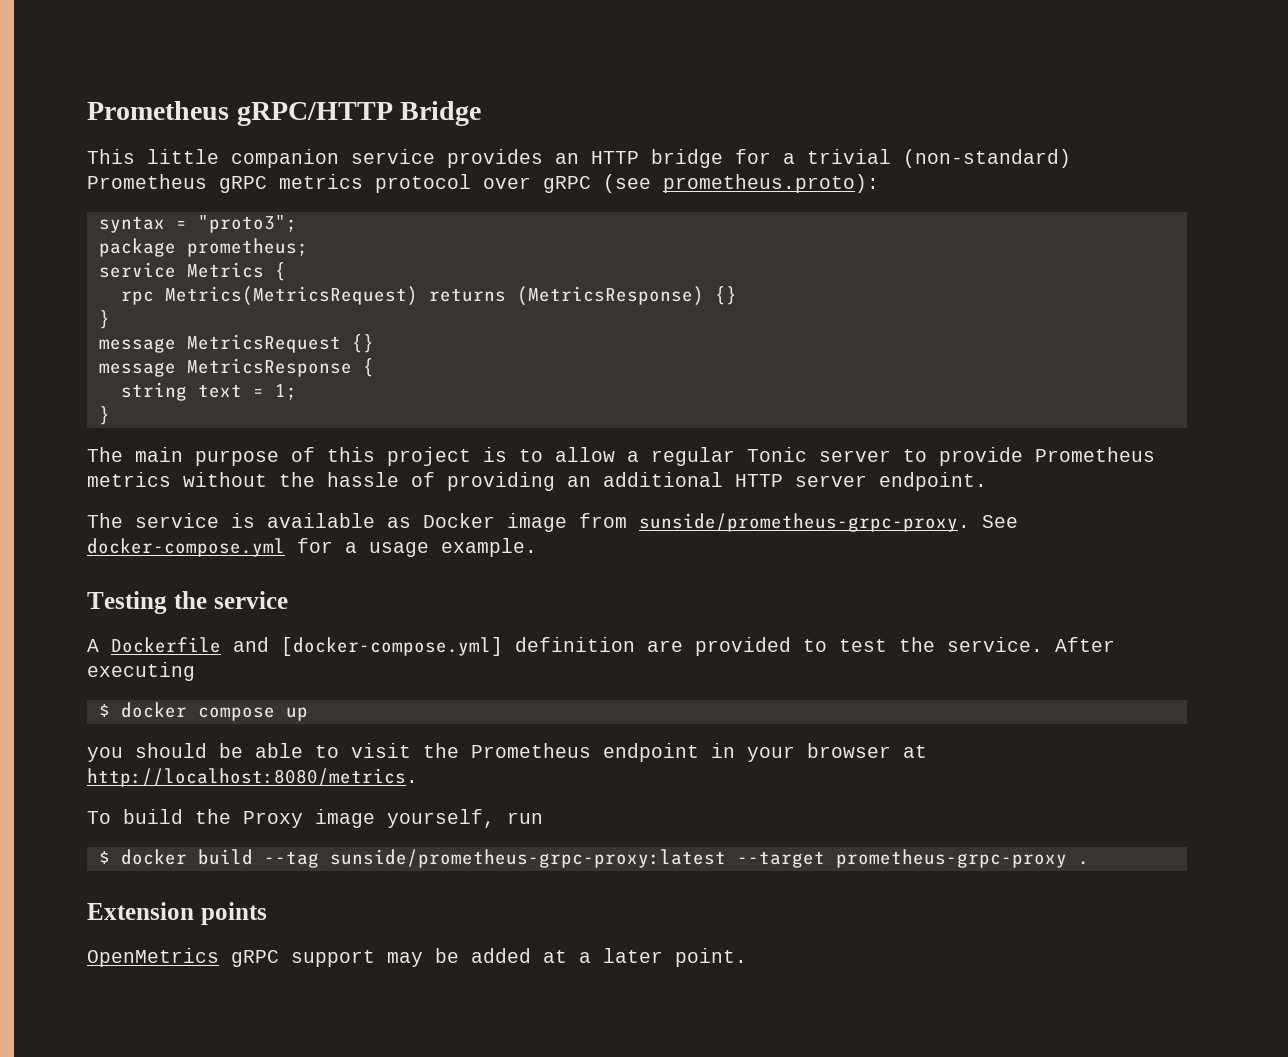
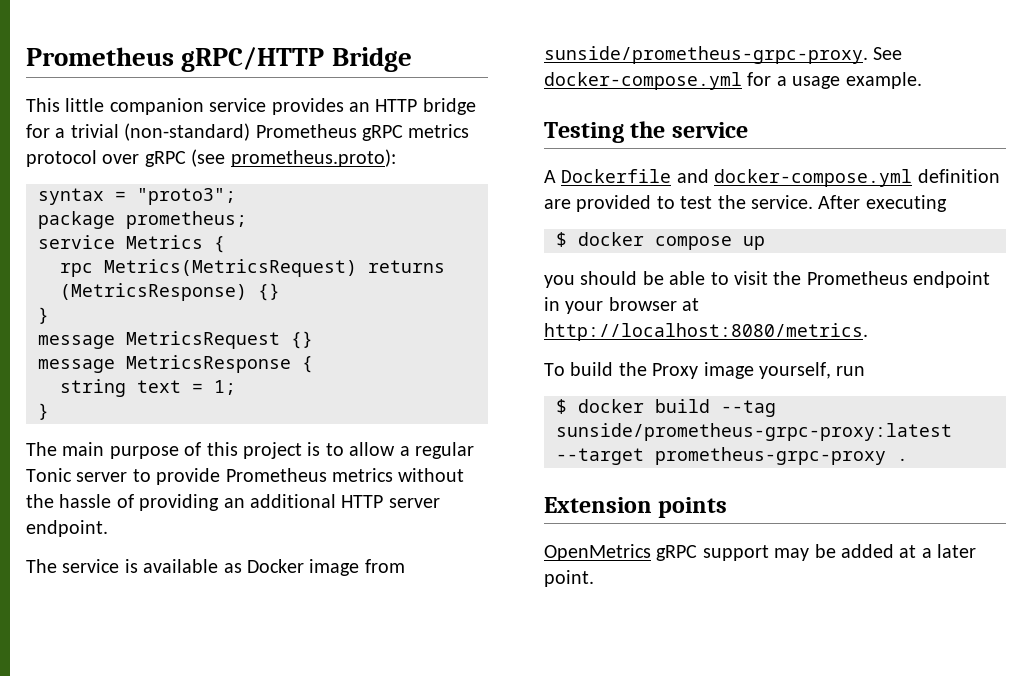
[281,637,503,656] [docker-compose.yml] -> [714,169,913,187] docker-compose.yml

